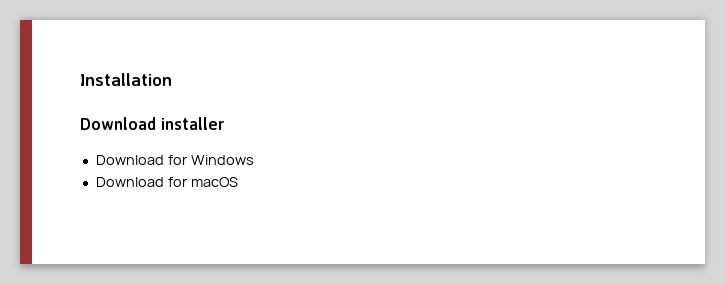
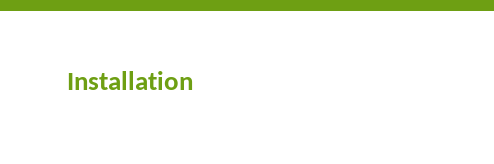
[80,117,225,130] [95,155,254,165] [95,177,238,187] // Download installer // Download for Windows // Download for macOS -> (193, 80) none

